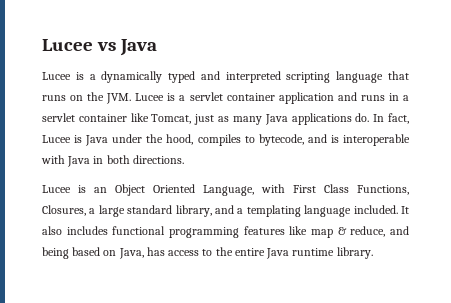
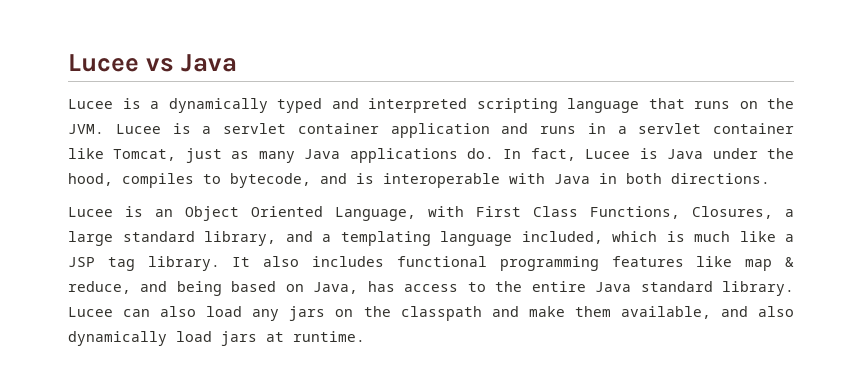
[353,205,398,214] included. -> [521,231,794,244] [68,256,220,271] included, which is much like a JSP tag library.
[292,247,373,259] runtime library. -> [640,281,794,296] [68,306,794,321] [68,331,365,346] standard library. Lucee can also load any jars on the classpath and make them available, and also dynamically load jars at runtime.

